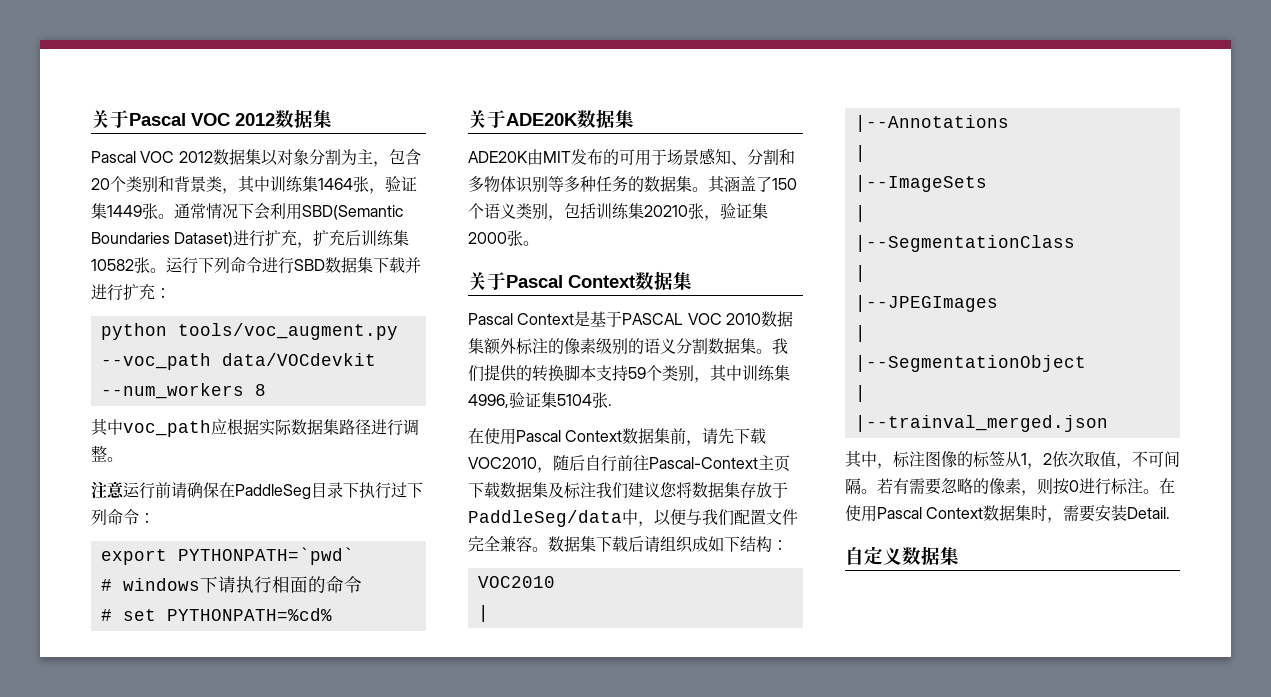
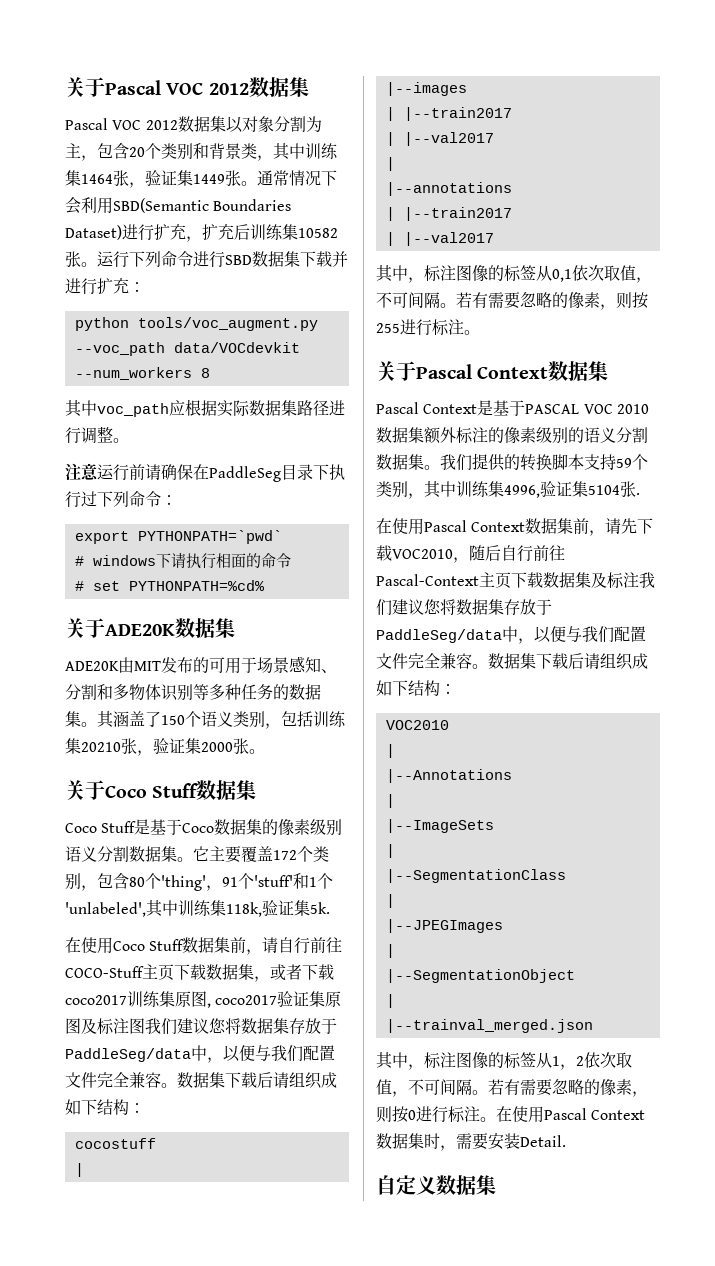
(539, 243) none -> [65,780,257,800] [65,819,343,836] [65,846,329,863] [65,873,333,891] [65,900,330,917] [65,937,343,955] [65,964,334,982] [65,991,342,1008] [65,1018,337,1035] [65,1045,335,1063] [65,1072,337,1089] [65,1099,145,1115] [74,1138,156,1149] [74,1163,84,1177] [385,82,467,96] [385,107,512,121] [385,132,494,146] [385,157,395,171] [385,182,512,196] [385,207,512,221] [385,232,494,246] [376,265,652,283] [376,292,648,310] [376,319,480,336] // 关于Coco Stuff数据集 // Coco Stuff是基于Coco数据集的像素级别语义分割数据集。它主要覆盖172个类别，包含80个'thing'，91个'stuff'和1个'unlabeled',其中训练集118k,验证集5k. // 在使用Coco Stuff数据集前，请自行前往COCO-Stuff主页下载数据集，或者下载coco2017训练集原图, coco2017验证集原图及标注图我们建议您将数据集存放于PaddleSeg/data中，以便与我们配置文件完全兼容。数据集下载后请组织成如下结构： // cocostuff // | // |--images // | |--train2017 // | |--val2017 // | // |--annotations // | |--train2017 // | |--val2017 // 其中，标注图像的标签从0,1依次取值，不可间隔。若有需要忽略的像素，则按255进行标注。

